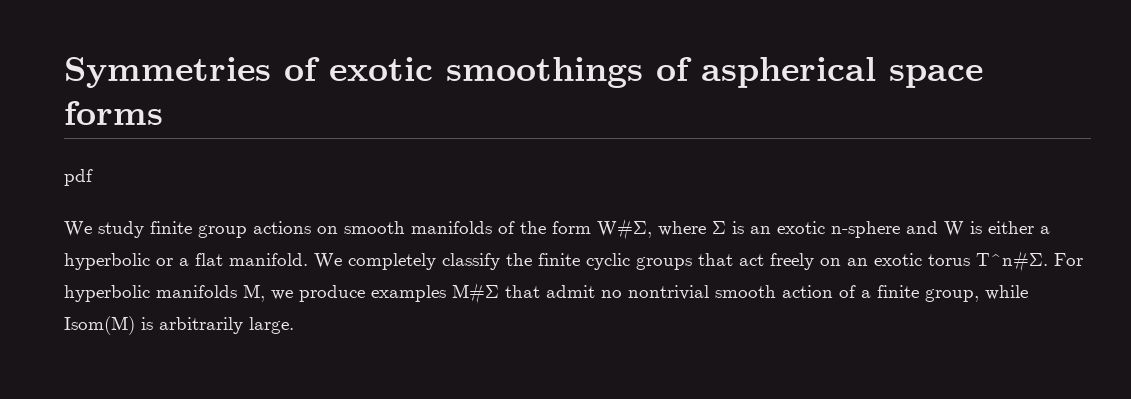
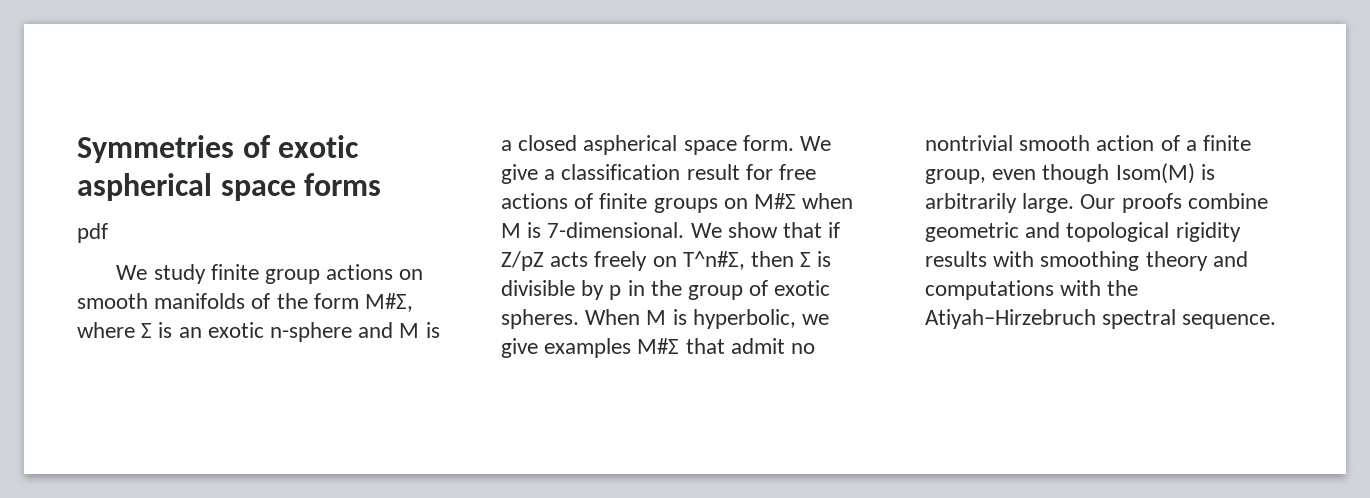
[446,57,692,88] smoothings of -> (360, 146) none
[597,219,652,240] W#Σ, -> [365,293,414,312] M#Σ,
[944,221,1050,237] [64,251,1083,272] [64,284,365,302] W is either a hyperbolic or a flat manifold. We completely classify the finite cyclic groups that act freely on an exotic torus T^n#Σ. For hyperbolic manifolds M, we produce -> [399,322,440,338] [501,135,832,155] [501,164,817,184] [501,193,854,213] [501,222,841,238] [501,251,832,271] [501,280,831,300] [501,309,830,329] [501,338,538,358] M is a closed aspherical space form. We give a classification result for free actions of finite groups on M#Σ when M is 7-dimensional. We show that if Z/pZ acts freely on T^n#Σ, then Σ is divisible by p in the group of exotic spheres. When M is hyperbolic, we give
[985,285,1028,300] while -> [992,164,1110,184] even though
(294, 325) none -> [1080,193,1268,213] [925,222,1241,242] [925,251,1248,271] [925,280,1139,300] [925,309,1277,329] Our proofs combine geometric and topological rigidity results with smoothing theory and computations with the Atiyah–Hirzebruch spectral sequence.

